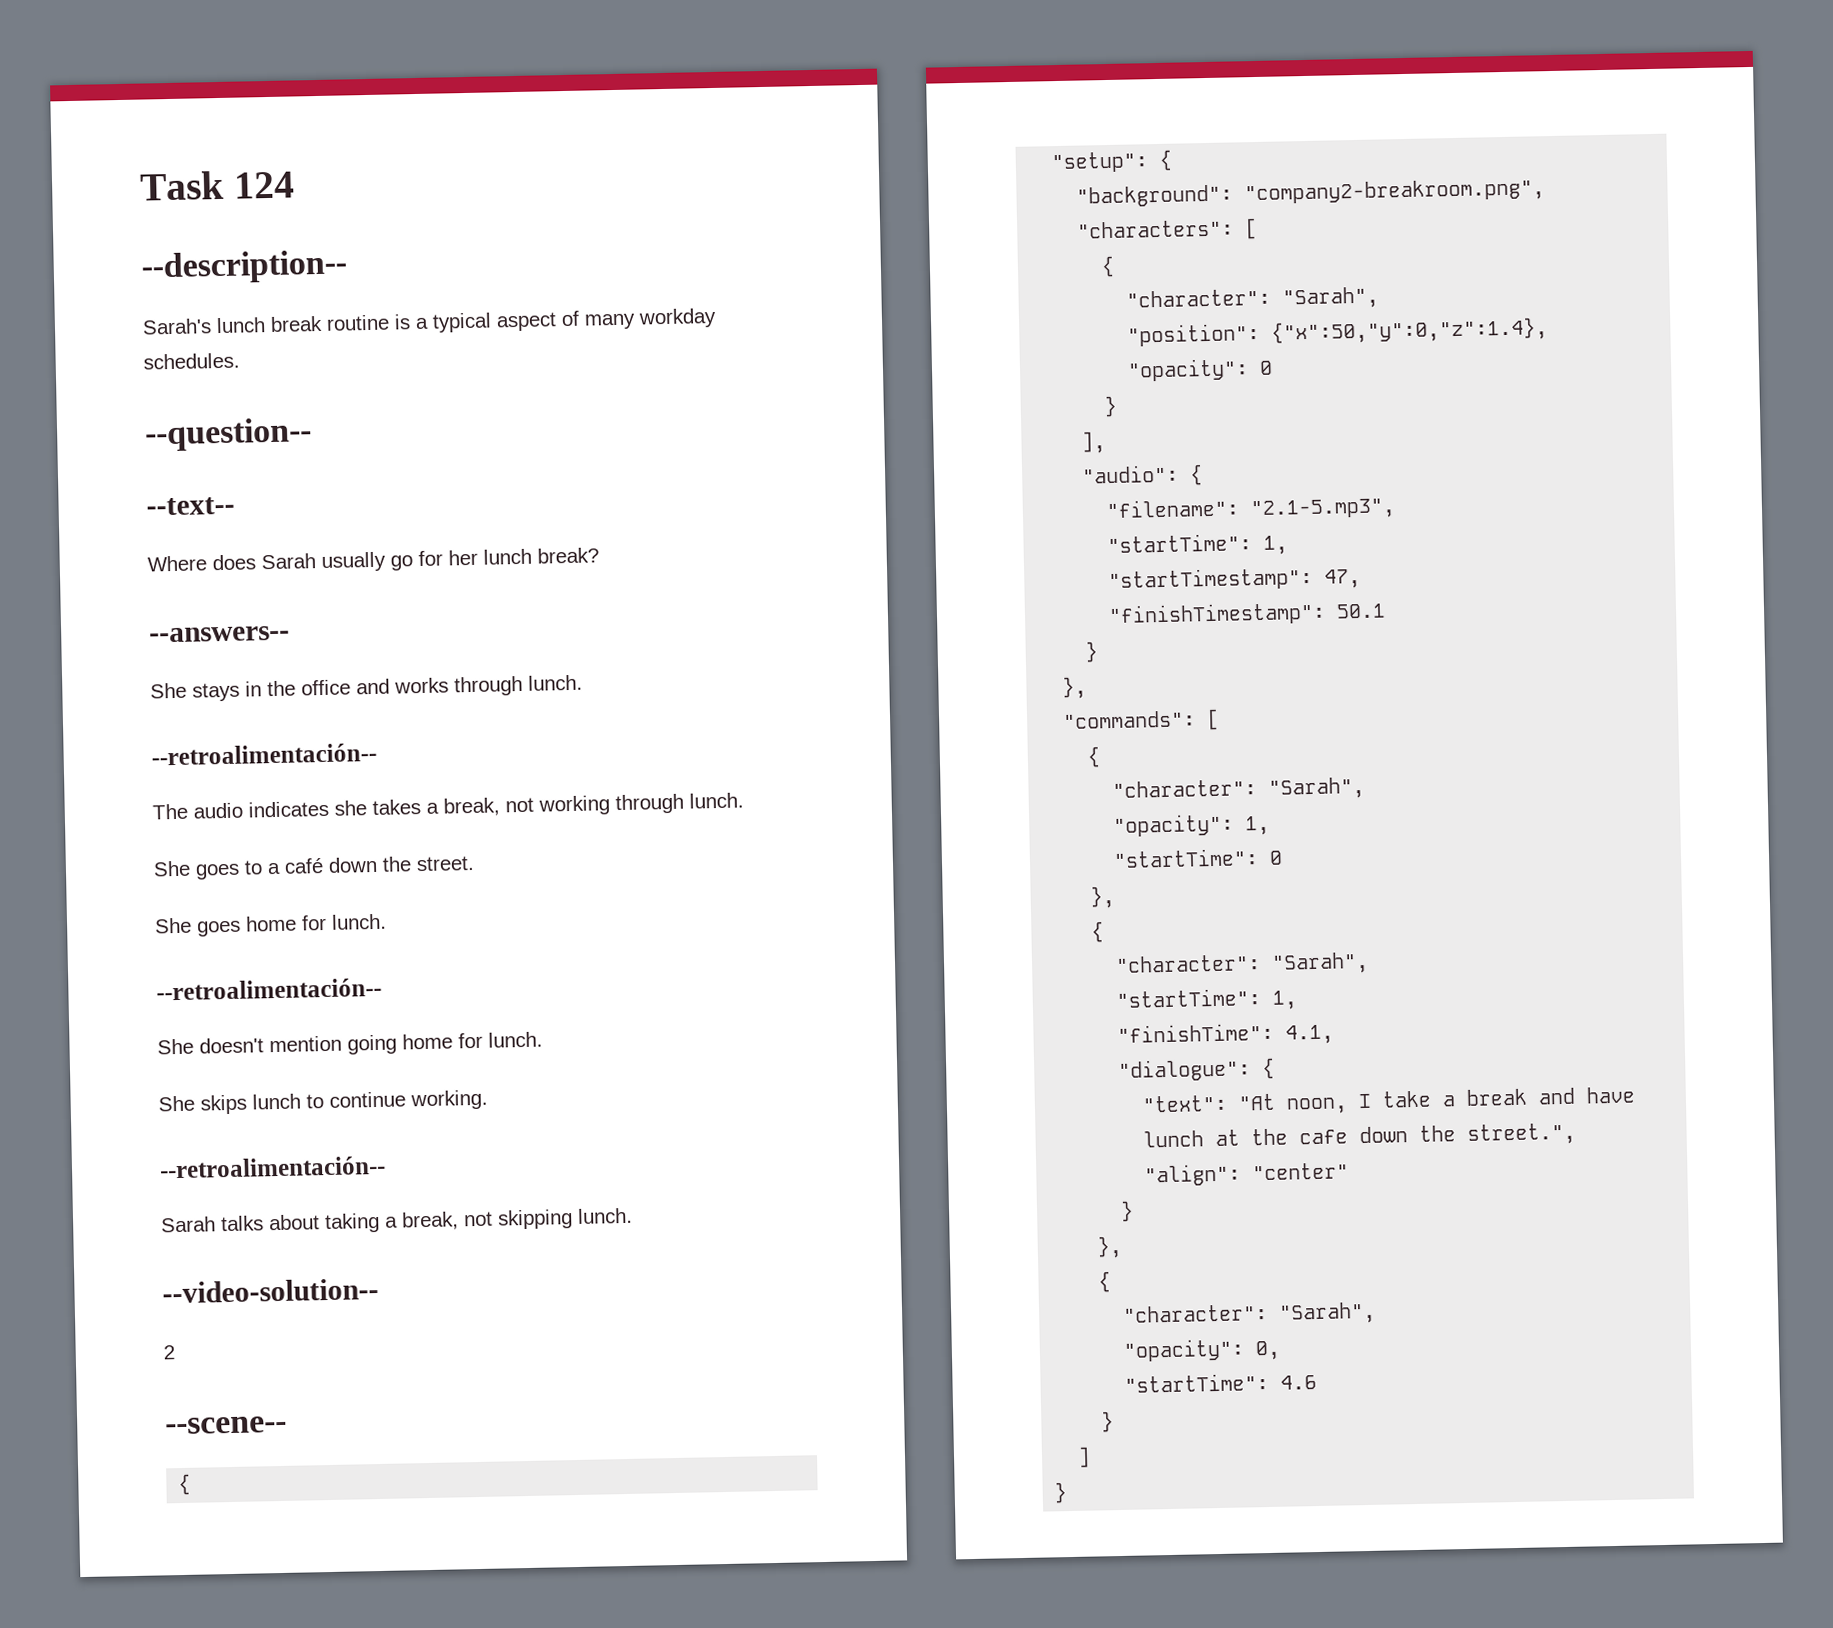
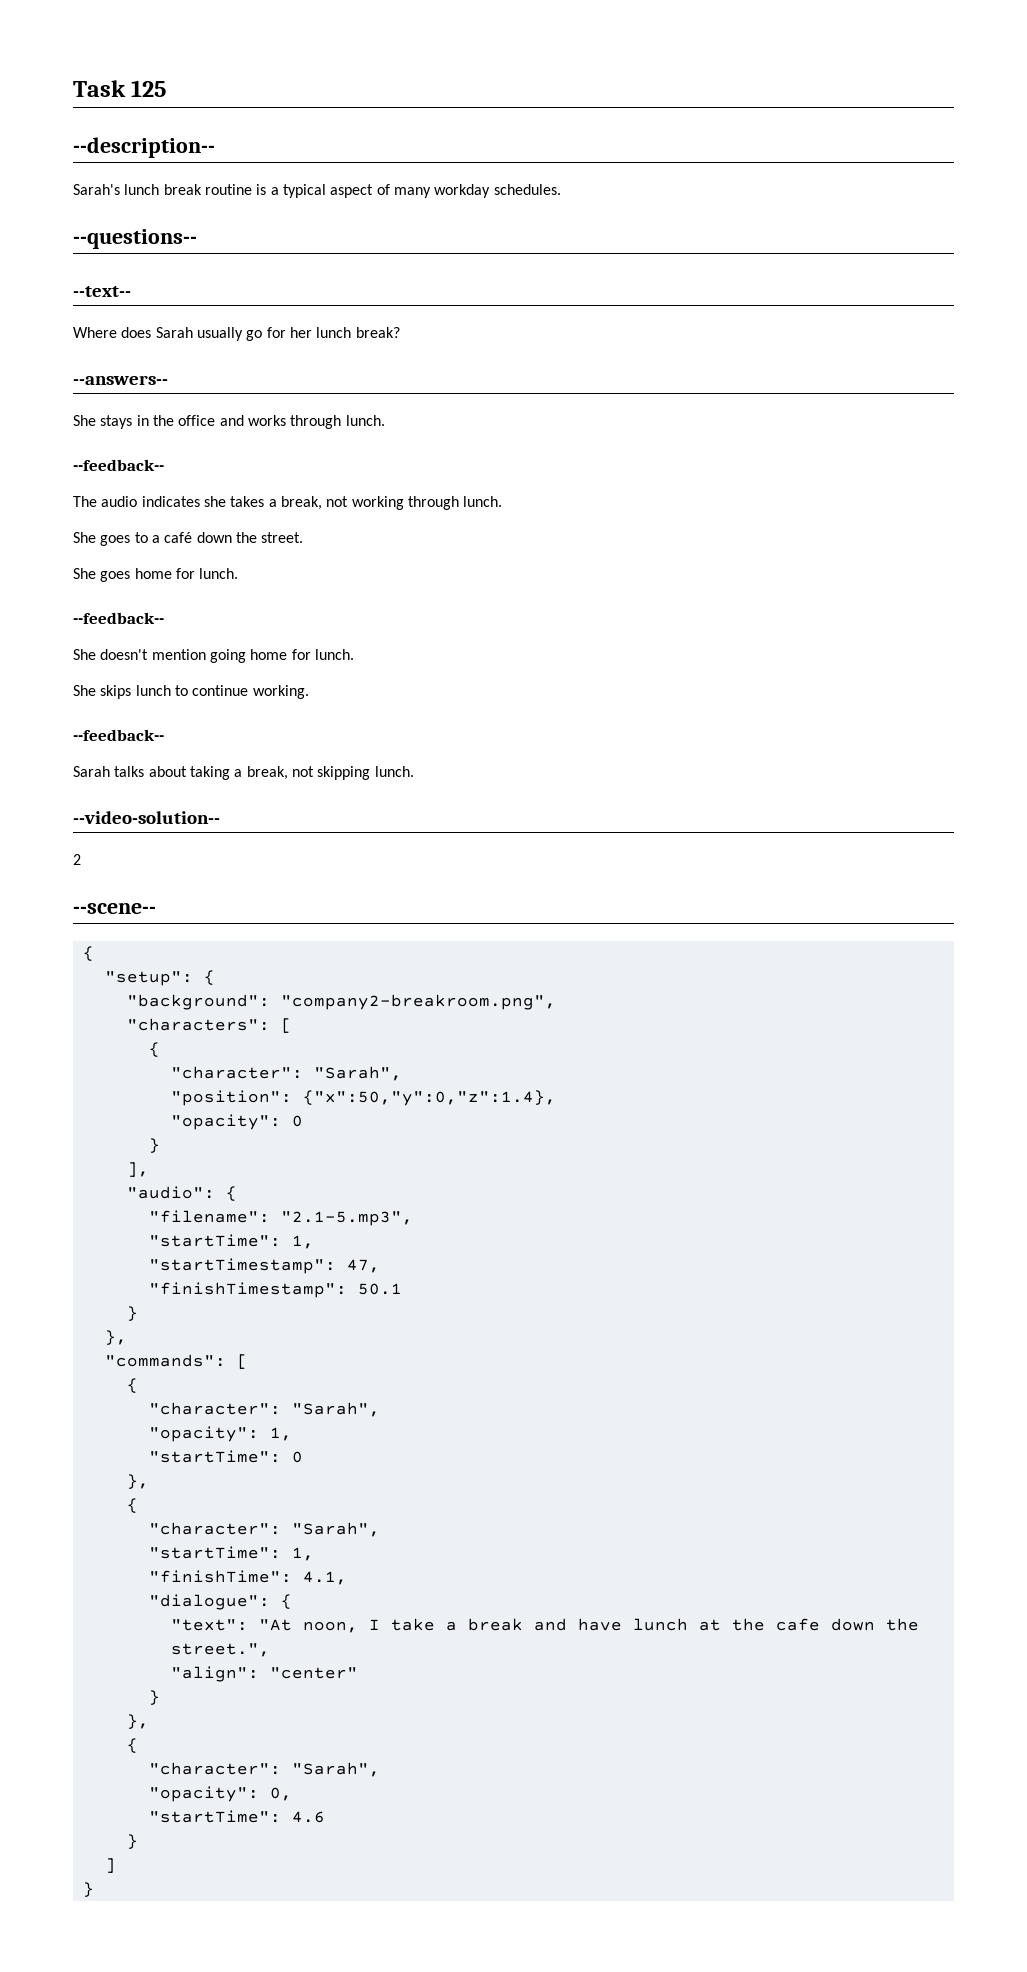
[232,171,295,199] 124 -> [131,80,167,97] 125
[144,417,312,452] --question-- -> [73,229,197,249] --questions--
[151,742,377,766] --retroalimentación-- -> [73,459,164,471] --feedback--
[156,977,382,1001] --retroalimentación-- -> [73,612,164,624] --feedback--
[159,1155,386,1179] --retroalimentación-- -> [73,729,164,741] --feedback--

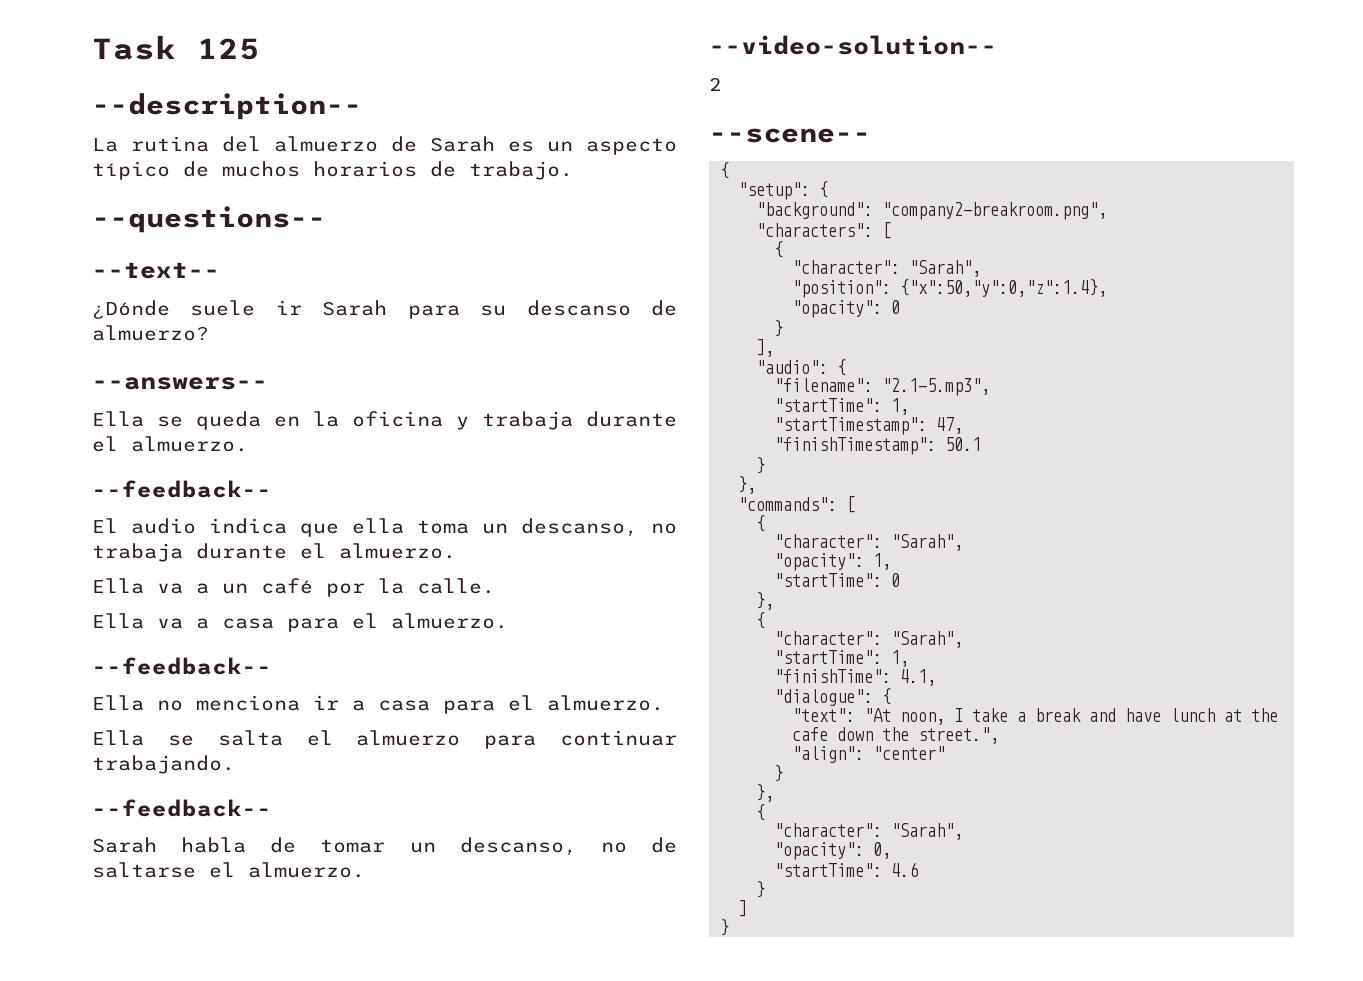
[73,184,561,198] [73,229,197,249] [73,286,131,297] [73,327,400,341] [73,375,168,385] [73,415,385,429] [73,459,164,471] [73,496,503,510] [73,532,304,546] [73,568,239,582] [73,612,164,624] [73,649,354,663] [73,685,309,699] [73,729,164,741] [73,766,414,780] Sarah's lunch break routine is a typical aspect of many workday schedules. // --questions-- // --text-- // Where does Sarah usually go for her lunch break? // --answers-- // She stays in the office and works through lunch. // --feedback-- // The audio indicates she takes a break, not working through lunch. // She goes to a café down the street. // She goes home for lunch. // --feedback-- // She doesn't mention going home for lunch. // She skips lunch to continue working. // --feedback-- // Sarah talks about taking a break, not skipping lunch. -> [92,136,677,155] [92,161,573,180] [92,206,326,233] [92,262,220,279] [92,300,678,319] [92,325,209,341] [92,377,268,390] [92,411,677,430] [92,436,248,452] [92,480,272,498] [92,518,677,537] [92,543,456,562] [92,578,495,597] [92,613,508,632] [92,657,272,675] [92,695,664,714] [92,730,677,749] [92,755,235,774] [92,799,272,817] [92,837,677,856] [92,862,365,878] La rutina del almuerzo de Sarah es un aspecto típico de muchos horarios de trabajo. // --questions-- // --text-- // ¿Dónde suele ir Sarah para su descanso de almuerzo? // --answers-- // Ella se queda en la oficina y trabaja durante el almuerzo. // --feedback-- // El audio indica que ella toma un descanso, no trabaja durante el almuerzo. // Ella va a un café por la calle. // Ella va a casa para el almuerzo. // --feedback-- // Ella no menciona ir a casa para el almuerzo. // Ella se salta el almuerzo para continuar trabajando. // --feedback-- // Sarah habla de tomar un descanso, no de saltarse el almuerzo.

